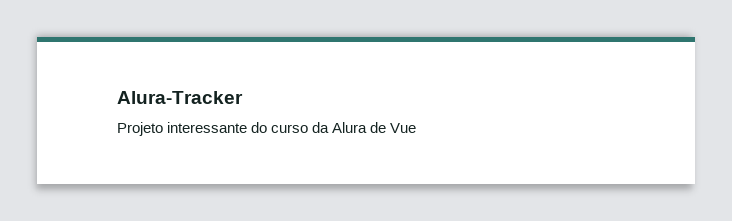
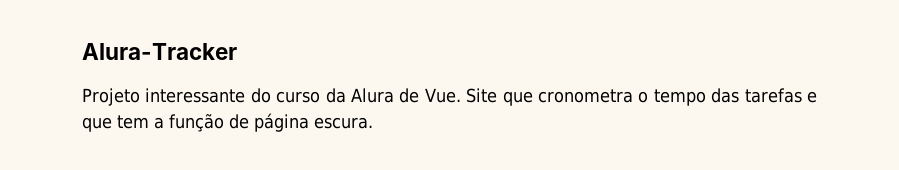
[390,123,417,133] Vue -> [424,88,817,106] [82,113,373,132] Vue. Site que cronometra o tempo das tarefas e que tem a função de página escura.

